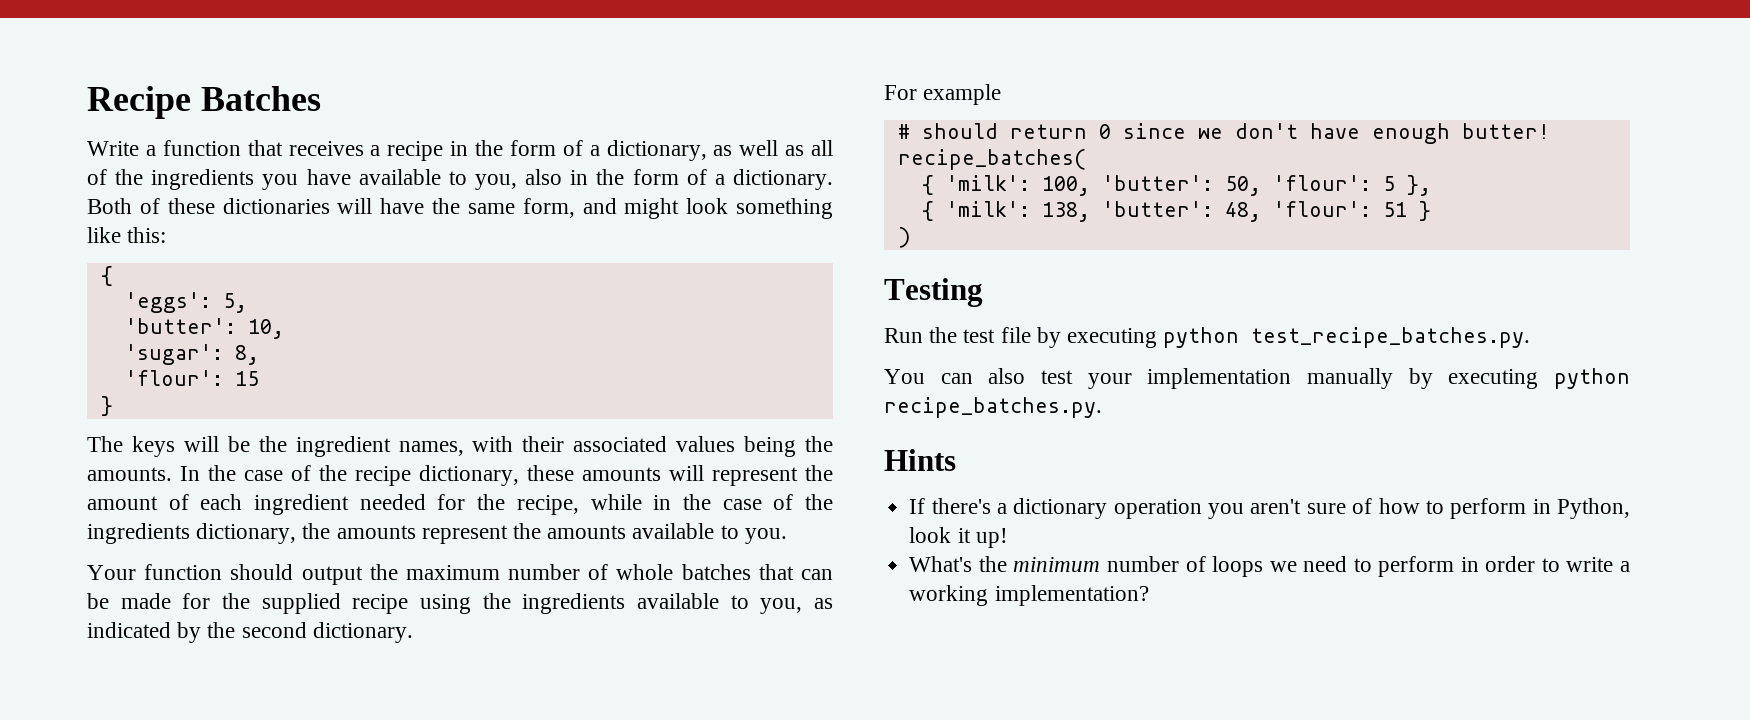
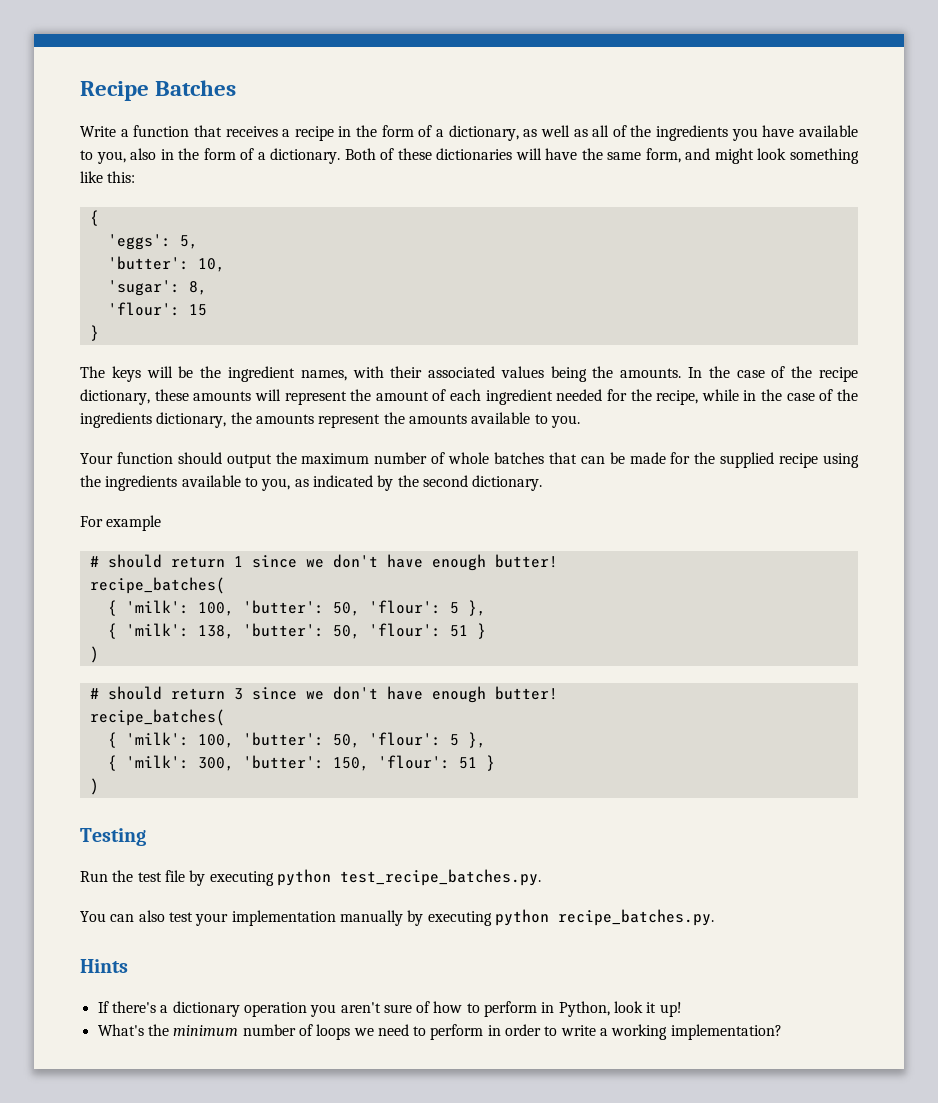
[1098,124,1111,139] 0 -> [233,556,243,567] 1
[1224,202,1261,222] 48, -> [332,623,486,639] [89,646,99,663] [89,686,558,703] [89,709,225,726] [107,732,486,748] [107,755,369,771] 50, 'flour': 51 } // ) // # should return 3 since we don't have enough butter! // recipe_batches( // { 'milk': 100, 'butter': 50, 'flour': 5 }, // { 'milk': 300, 'butter': 150,

